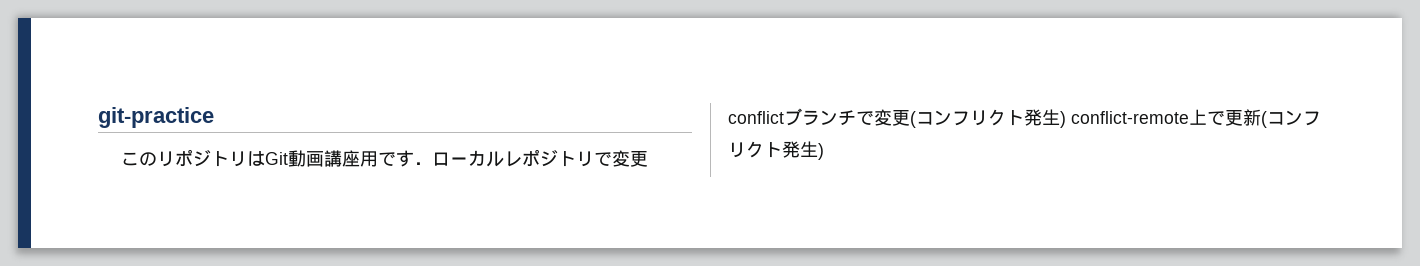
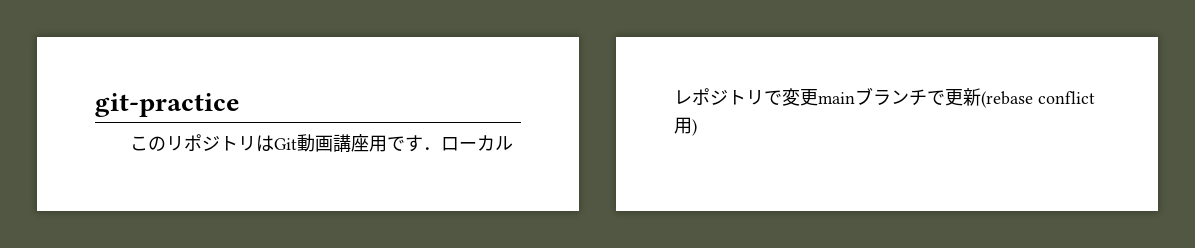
[728,111,784,124] conflict -> [818,92,855,104] main
[874,109,1321,128] [728,141,818,158] 変更(コンフリクト発生) conflict-remote上で更新(コンフリクト発生 -> [945,88,1095,108] [674,117,692,134] 更新(rebase conflict用

